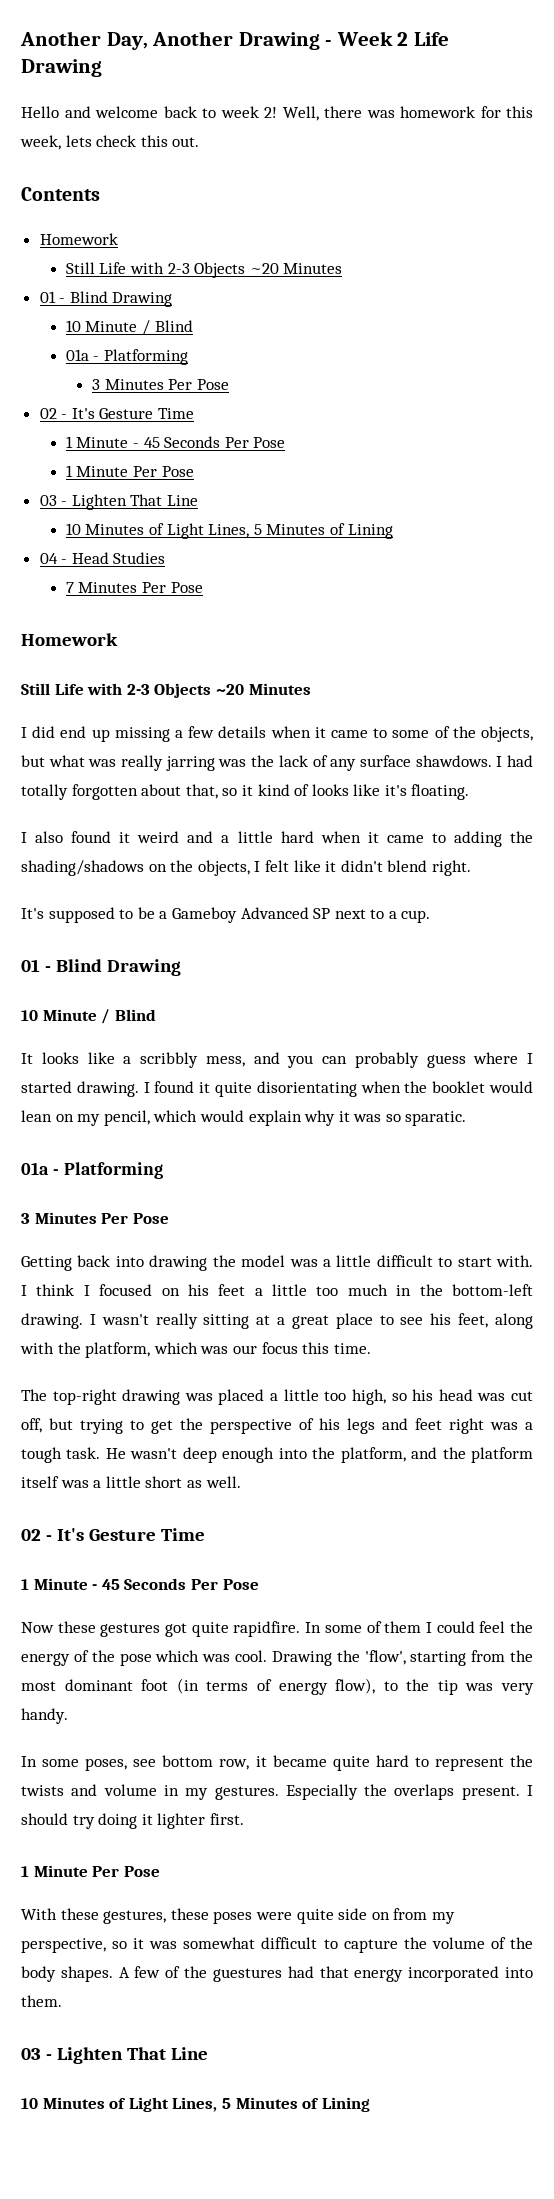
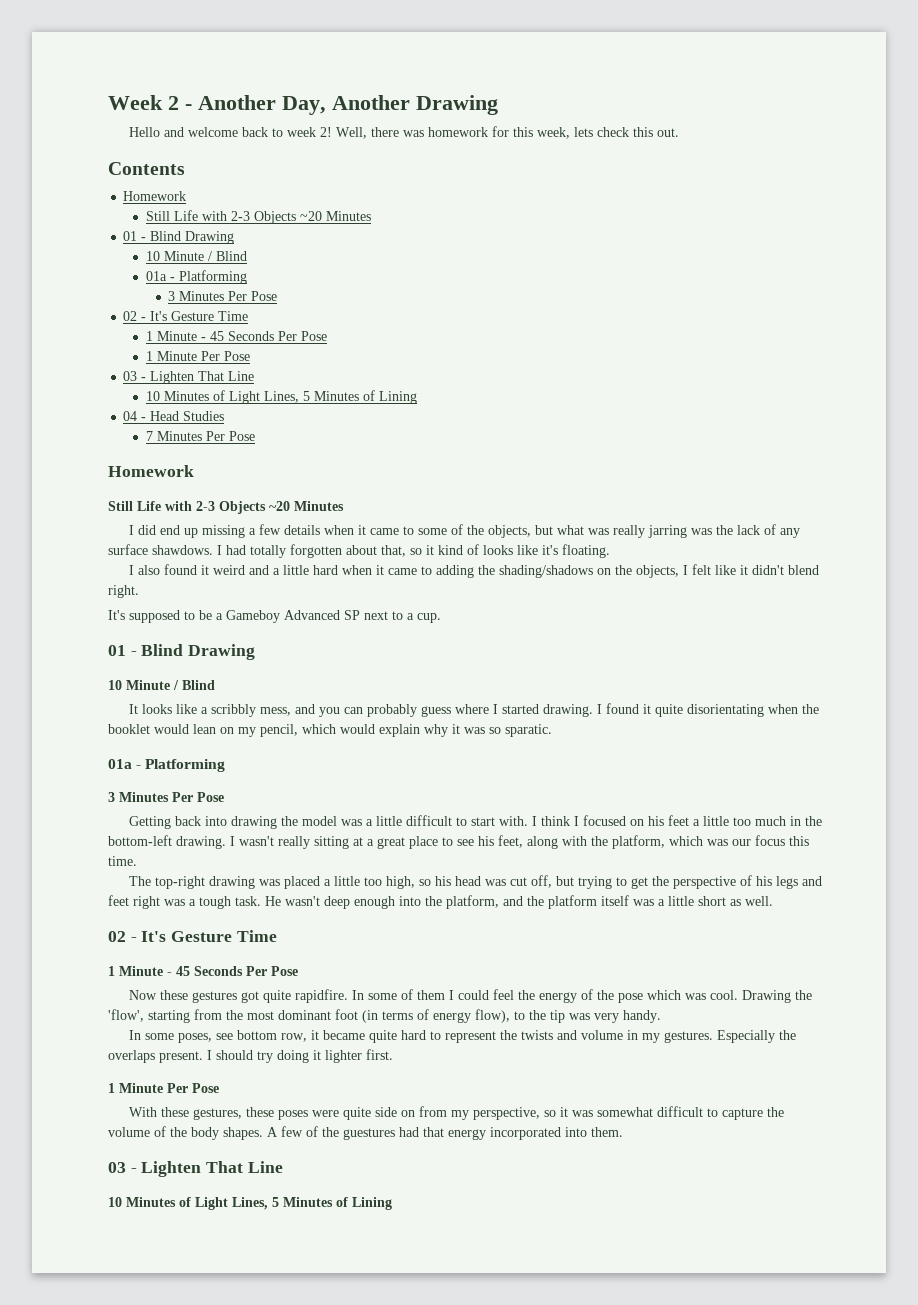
(20, 38) none -> [108,95,192,110] Week 2 -
[325,31,449,46] [21,59,102,77] - Week 2 Life Drawing -> (498, 105) none

